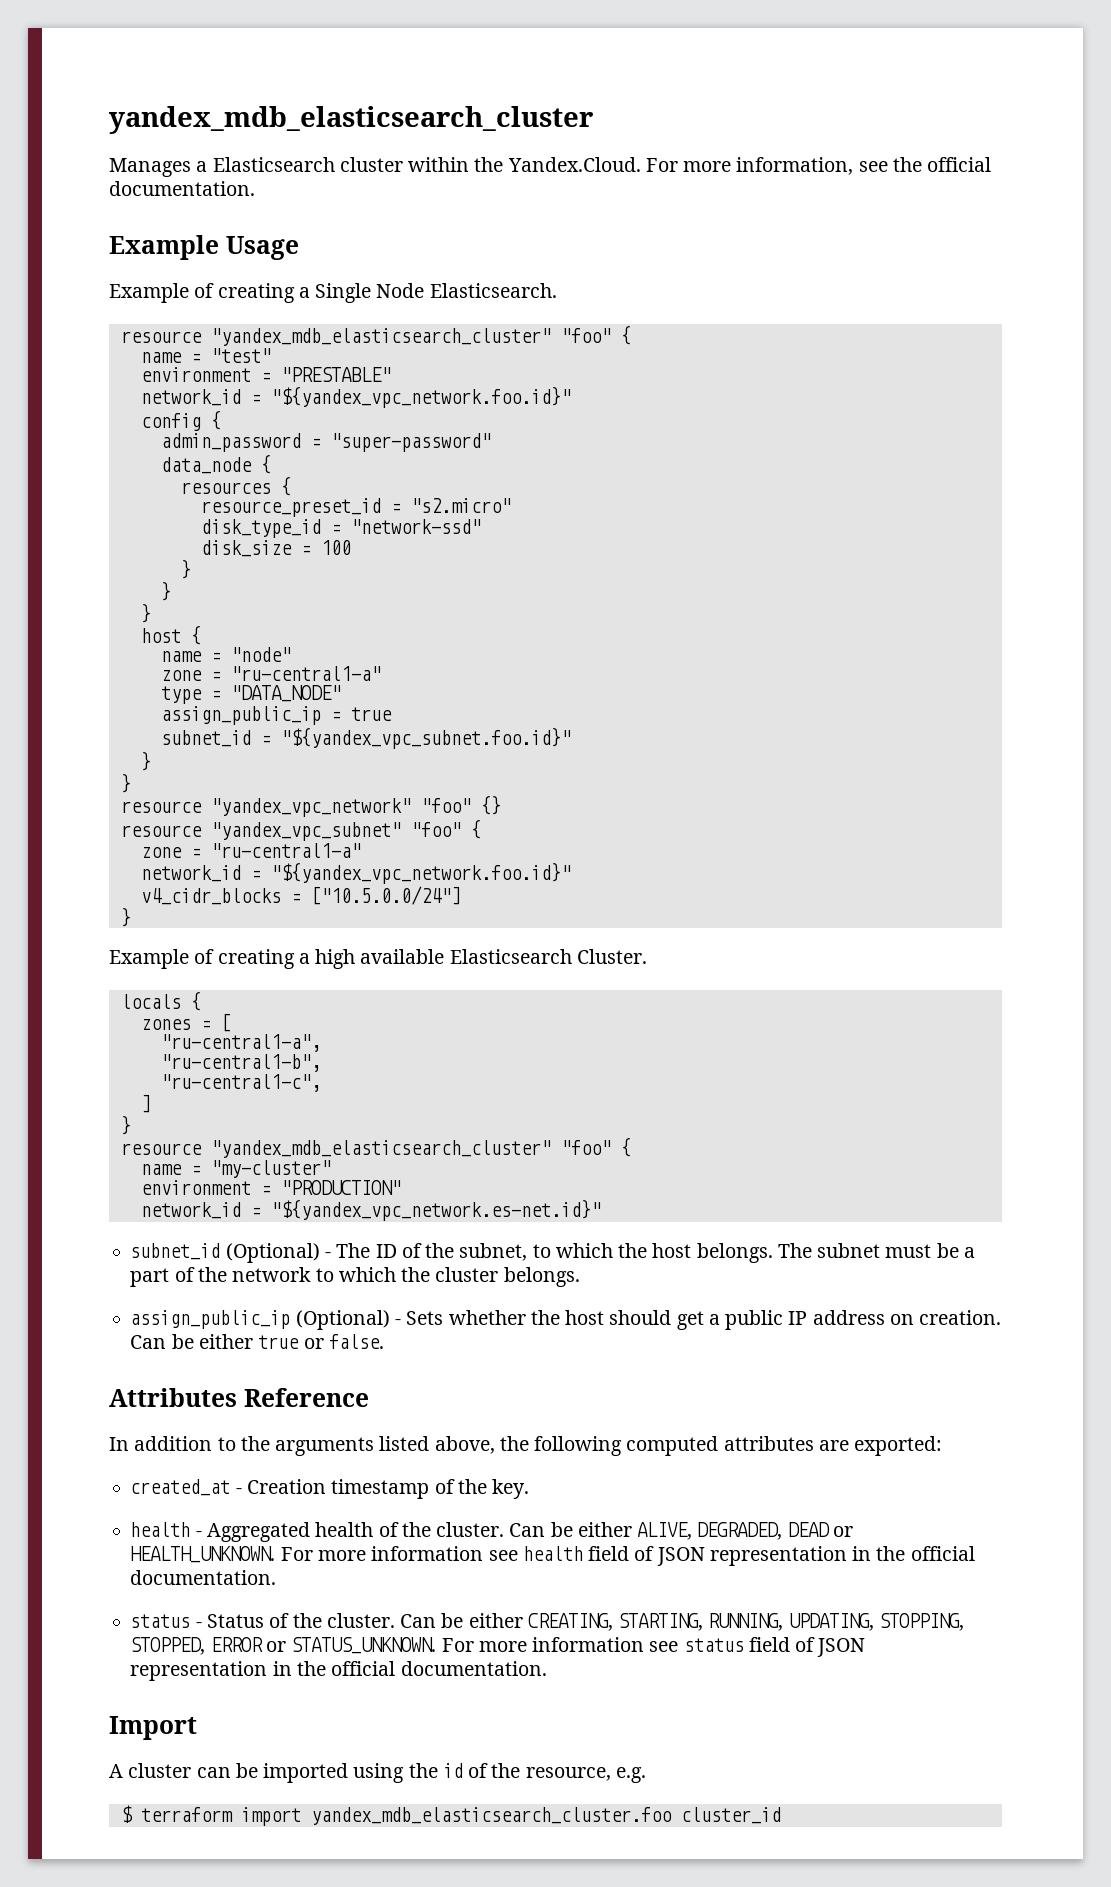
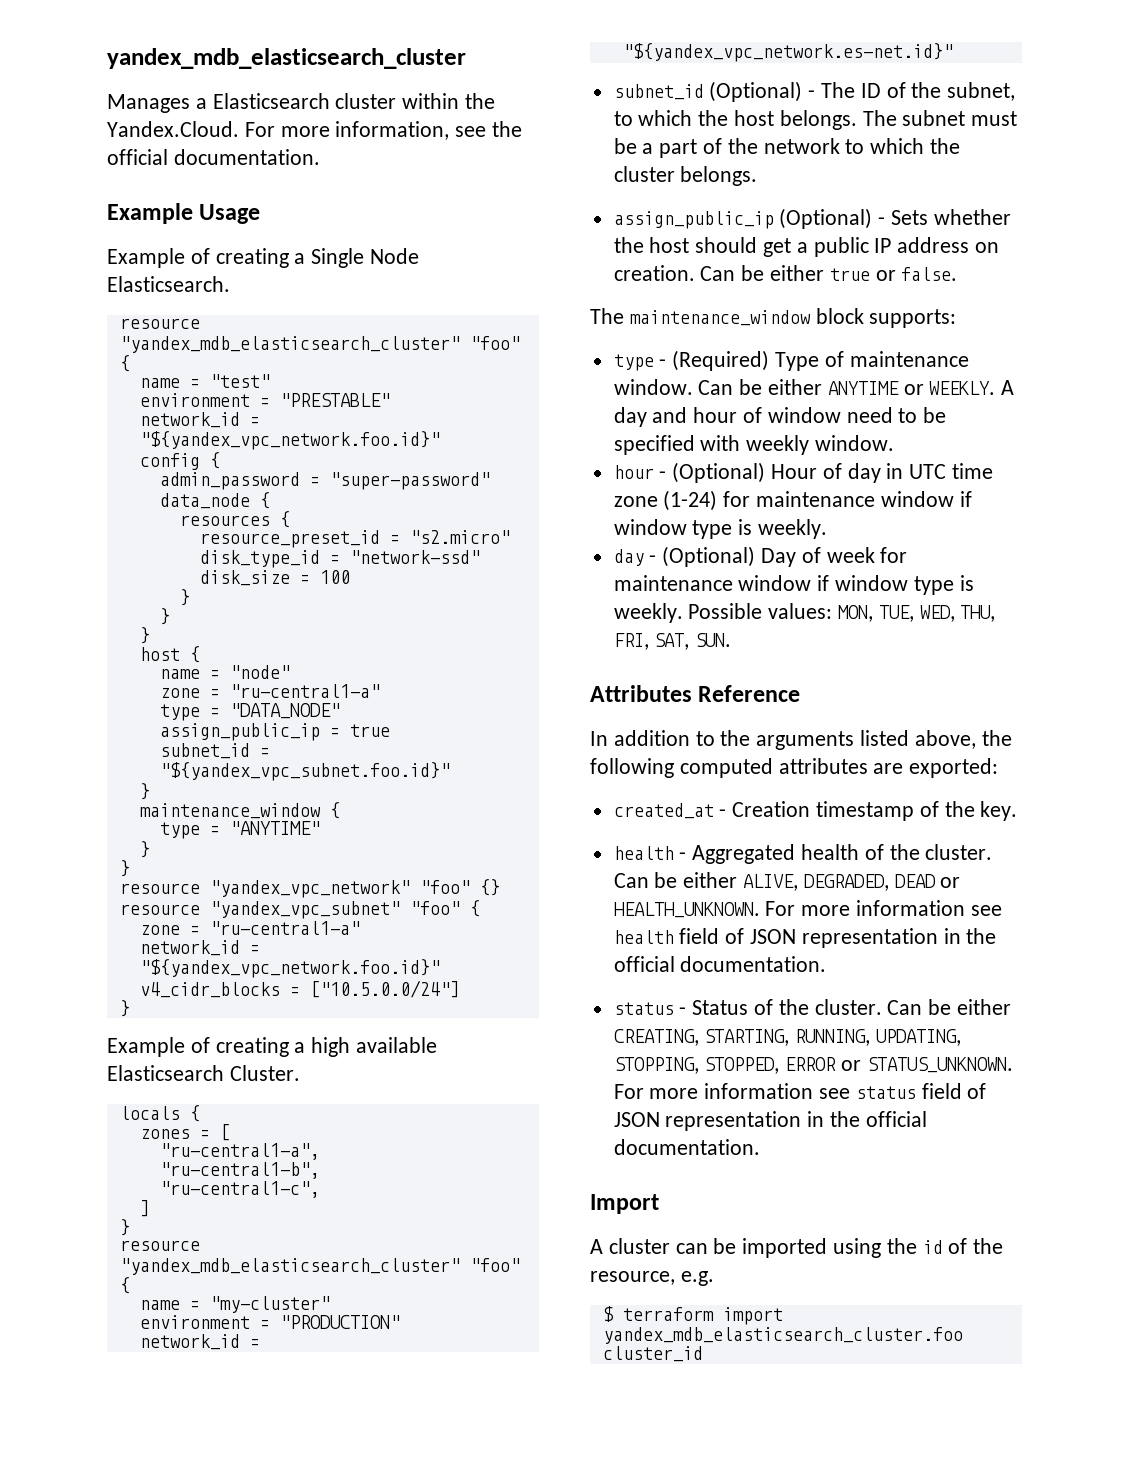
(151, 761) none -> [139,802,340,819] [159,821,320,839] [139,841,150,858] // maintenance_window { // type = "ANYTIME" // }
(384, 1341) none -> [590,308,957,328] [613,350,969,371] [613,379,1015,395] [613,407,947,427] [613,435,895,455] [613,462,994,483] [613,490,972,511] [613,519,828,539] [613,546,908,567] [613,575,974,595] [613,603,996,623] [613,633,732,650] // The maintenance_window block supports: // type - (Required) Type of maintenance window. Can be either ANYTIME or WEEKLY. A day and hour of window need to be specified with weekly window. // hour - (Optional) Hour of day in UTC time zone (1-24) for maintenance window if window type is weekly. // day - (Optional) Day of week for maintenance window if window type is weekly. Possible values: MON, TUE, WED, THU, FRI, SAT, SUN.

